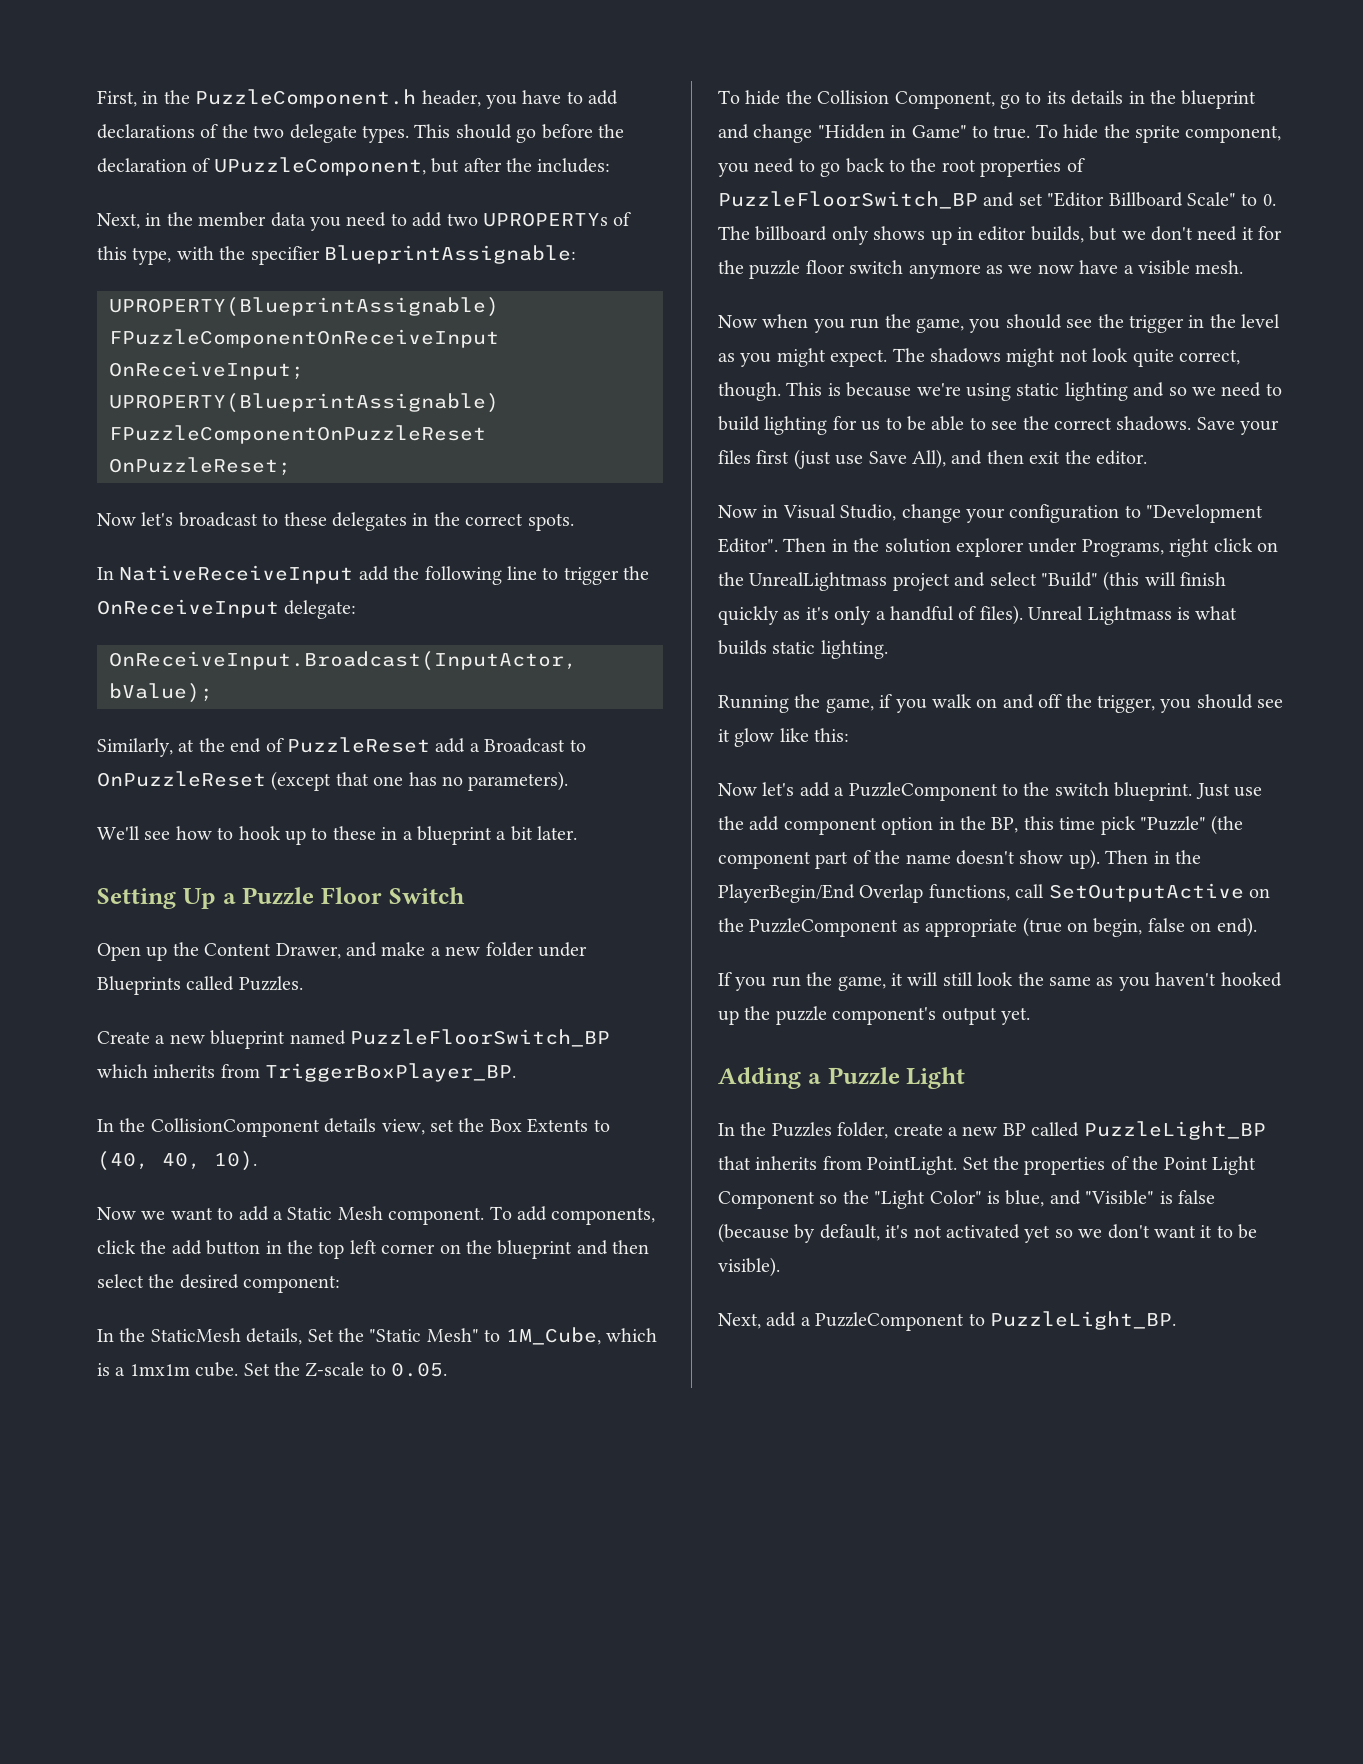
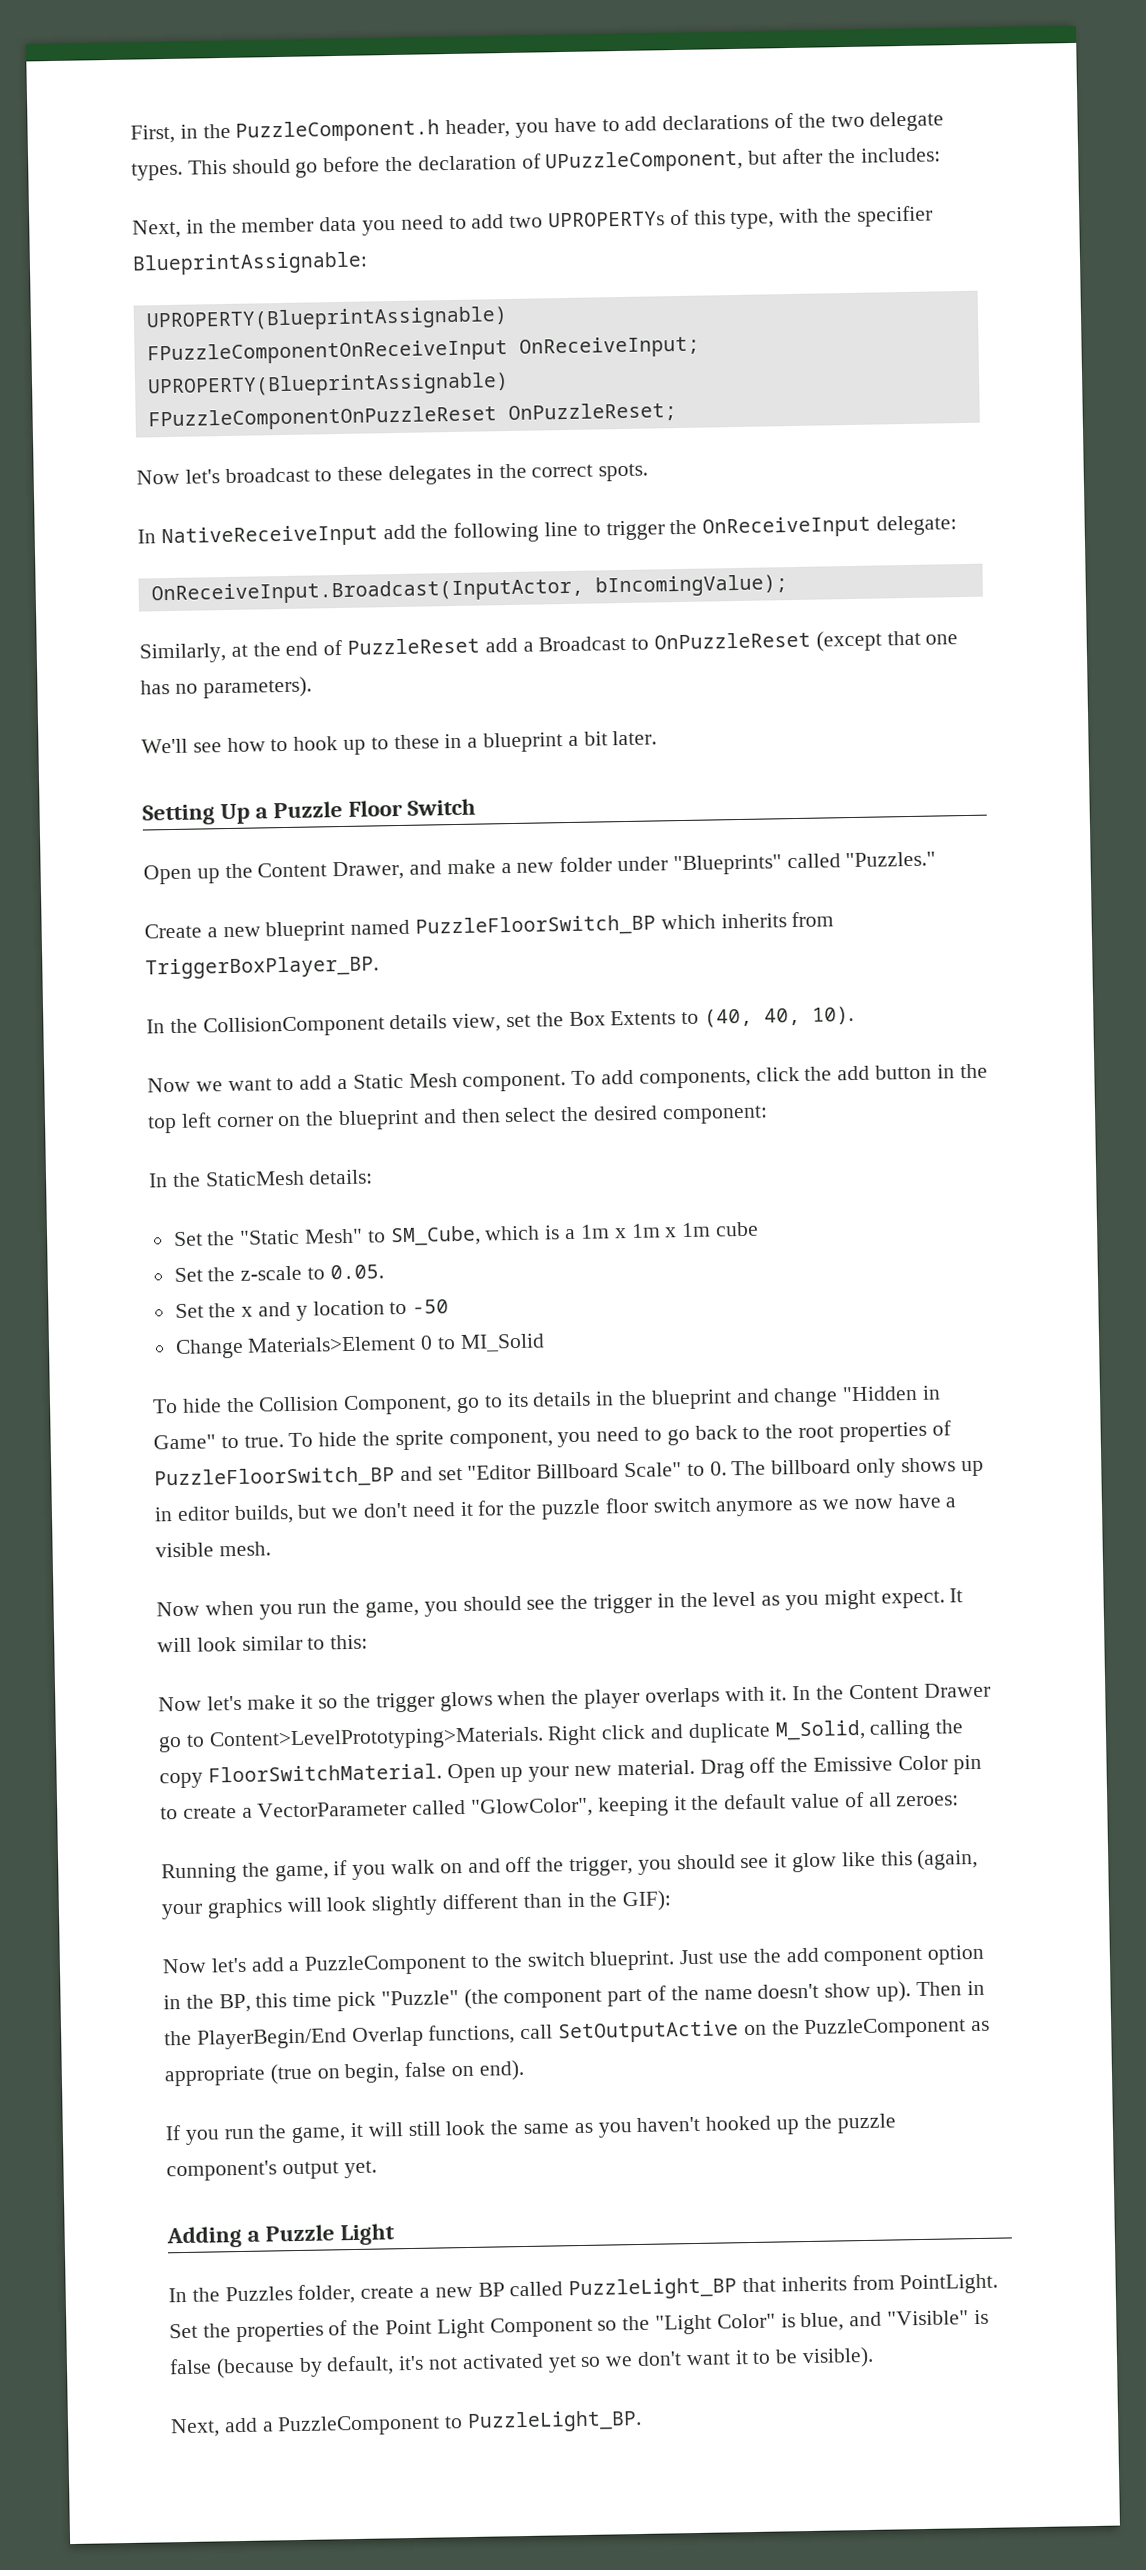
[109,683,213,703] bValue); -> [594,574,788,598] bIncomingValue);
[97,976,303,995] Blueprints called Puzzles. -> [672,851,937,876] "Blueprints" called "Puzzles."
[246,1328,303,1345] details, -> [308,1169,374,1185] details: //
[505,1327,601,1345] 1M_Cube, -> [389,1225,481,1247] SM_Cube,
[129,1362,365,1377] 1mx1m cube. Set the Z-scale -> [579,1221,759,1239] [173,1265,303,1283] 1m x 1m x 1m cube // Set the z-scale
(448, 1369) none -> [174,1299,450,1321] [174,1333,545,1360] // Set the x and y location to -50 // Change Materials>Element 0 to MI_Solid
[892,348,1240,367] [718,382,1282,401] [718,416,1280,435] [718,449,1147,469] [718,504,1264,523] [718,538,1278,557] [718,571,1227,591] [718,605,1238,625] [718,640,888,659] The shadows might not look quite correct, though. This is because we're using static lighting and so we need to build lighting for us to be able to see the correct shadows. Save your files first (just use Save All), and then exit the editor. // Now in Visual Studio, change your configuration to "Development Editor". Then in the solution explorer under Programs, right click on the UnrealLightmass project and select "Build" (this will finish quickly as it's only a handful of files). Unreal Lightmass is what builds static lighting. -> [949,1588,964,1603] [157,1634,369,1653] [158,1682,991,1713] [158,1719,964,1753] [159,1754,982,1789] [160,1791,960,1820] It will look similar to this: // Now let's make it so the trigger glows when the player overlaps with it. In the Content Drawer go to Content>LevelPrototyping>Materials. Right click and duplicate M_Solid, calling the copy FloorSwitchMaterial. Open up your new material. Drag off the Emissive Color pin to create a VectorParameter called "GlowColor", keeping it the default value of all zeroes:
[814,728,850,742] this: -> [880,1848,979,1871] [161,1890,673,1920] this (again, your graphics will look slightly different than in the GIF):

